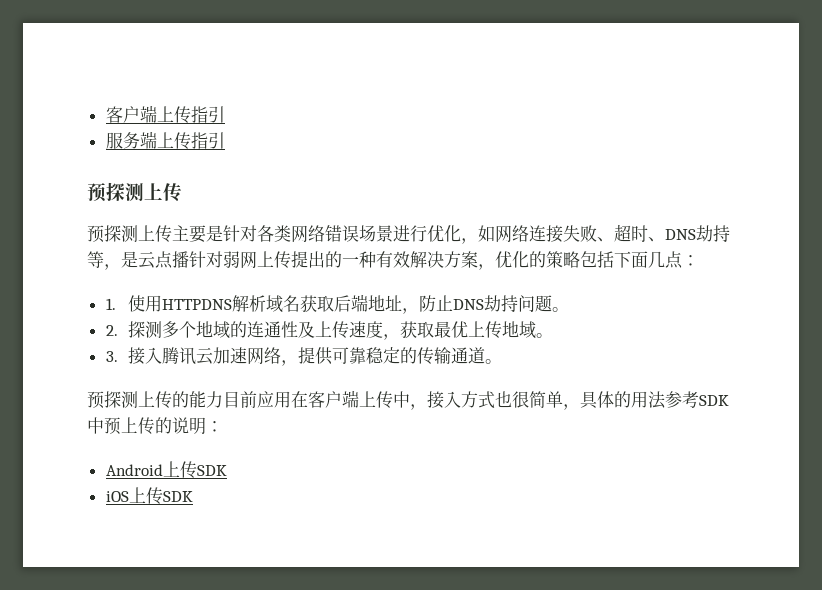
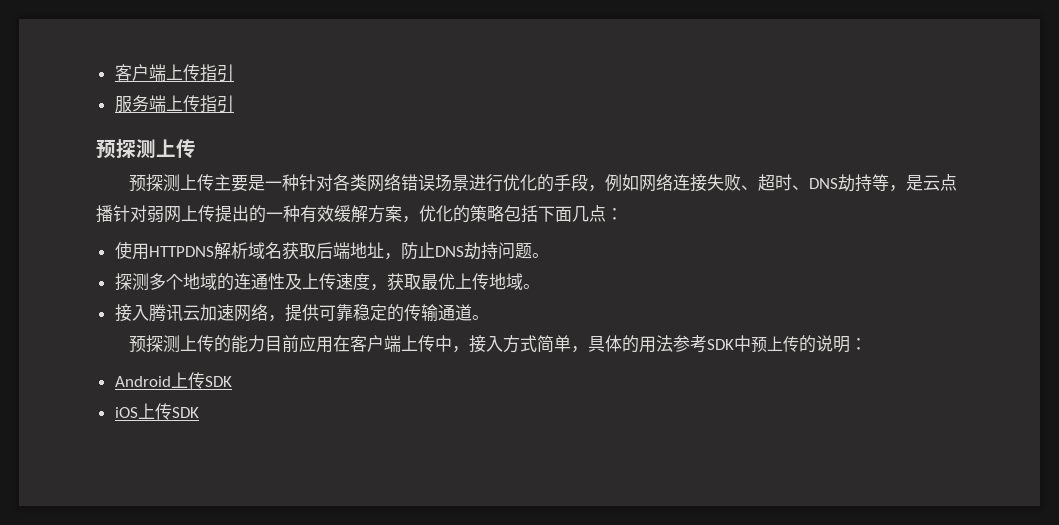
(223, 233) none -> [265,174,300,191] 一种
[461,238,478,244] ， -> [537,174,623,192] 的手段，例
[410,251,444,268] 解决 -> [334,205,368,223] 缓解
[105,298,116,310] 1. -> (623, 214) none
[105,325,118,336] 2. -> (549, 255) none
[105,351,118,362] 3. -> (540, 286) none
[495,391,529,408] 也很 -> (538, 343) none

